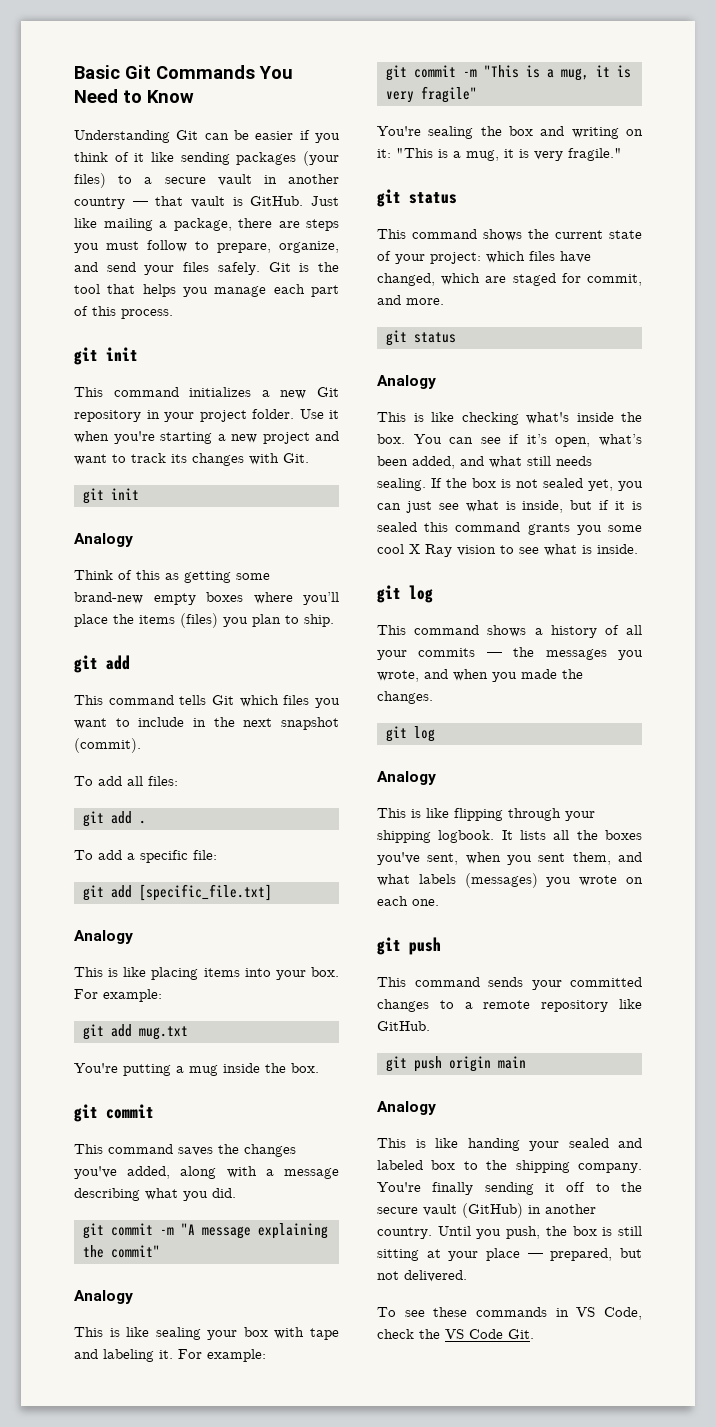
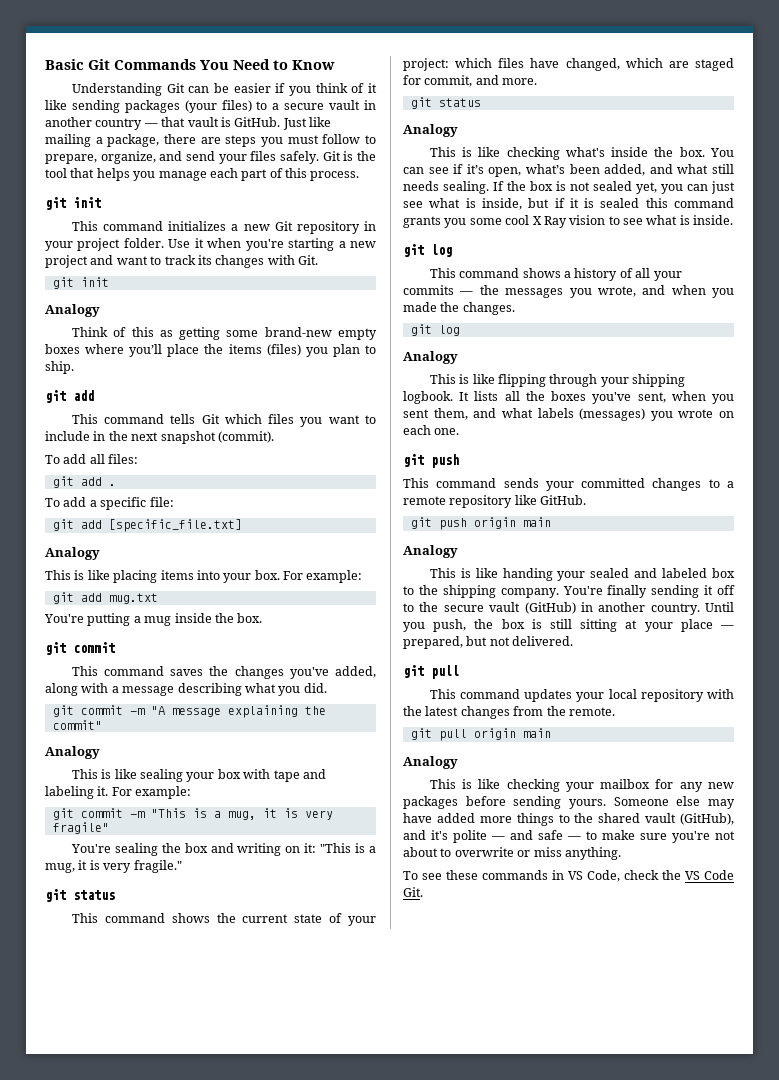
(467, 1276) none -> [403,665,459,679] [429,689,734,702] [403,706,615,719] [410,728,551,741] [403,756,458,769] [429,779,734,792] [403,796,735,809] [403,813,734,826] [403,830,735,843] [403,847,621,860] // git pull // This command updates your local repository with the latest changes from the remote. // git pull origin main // Analogy // This is like checking your mailbox for any new packages before sending yours. Someone else may have added more things to the shared vault (GitHub), and it's polite — and safe — to make sure you're not about to overwrite or miss anything.

